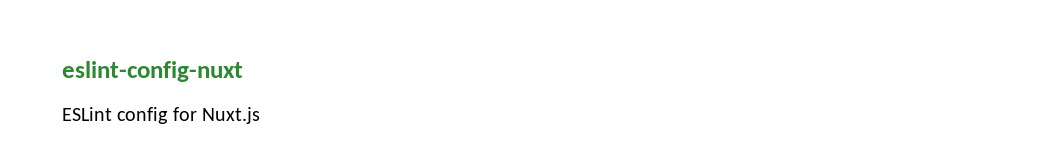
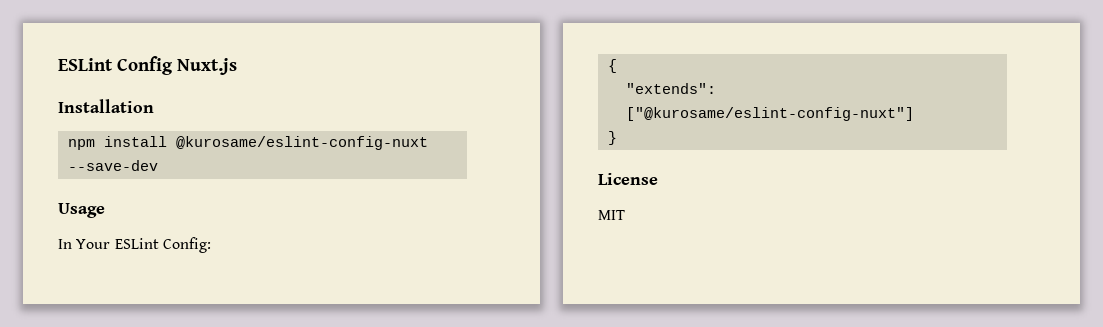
[62,61,243,82] [62,107,261,124] eslint-config-nuxt // ESLint config for Nuxt.js -> [58,56,237,75] [58,99,154,113] [67,136,428,150] [67,160,158,171] [58,203,105,218] [58,237,211,253] [607,59,617,73] [625,83,716,94] [625,107,914,121] [607,131,617,145] [598,173,658,185] [598,210,625,220] ESLint Config Nuxt.js // Installation // npm install @kurosame/eslint-config-nuxt --save-dev // Usage // In Your ESLint Config: // { // "extends": ["@kurosame/eslint-config-nuxt"] // } // License // MIT

